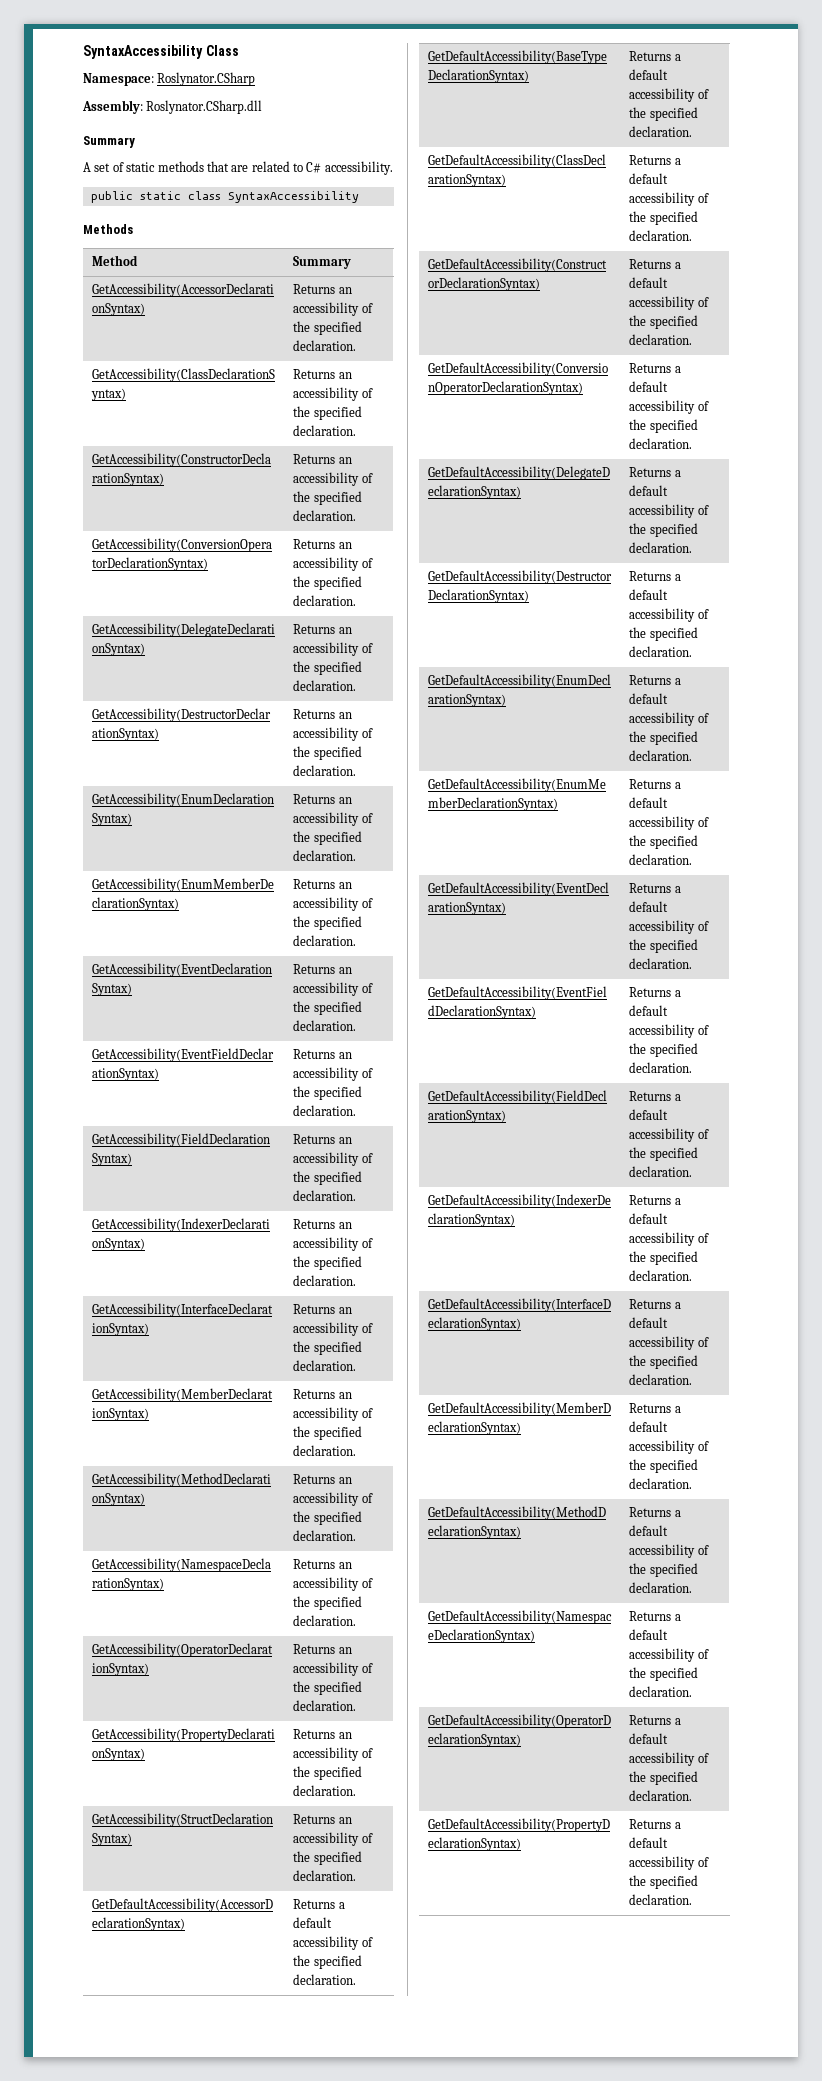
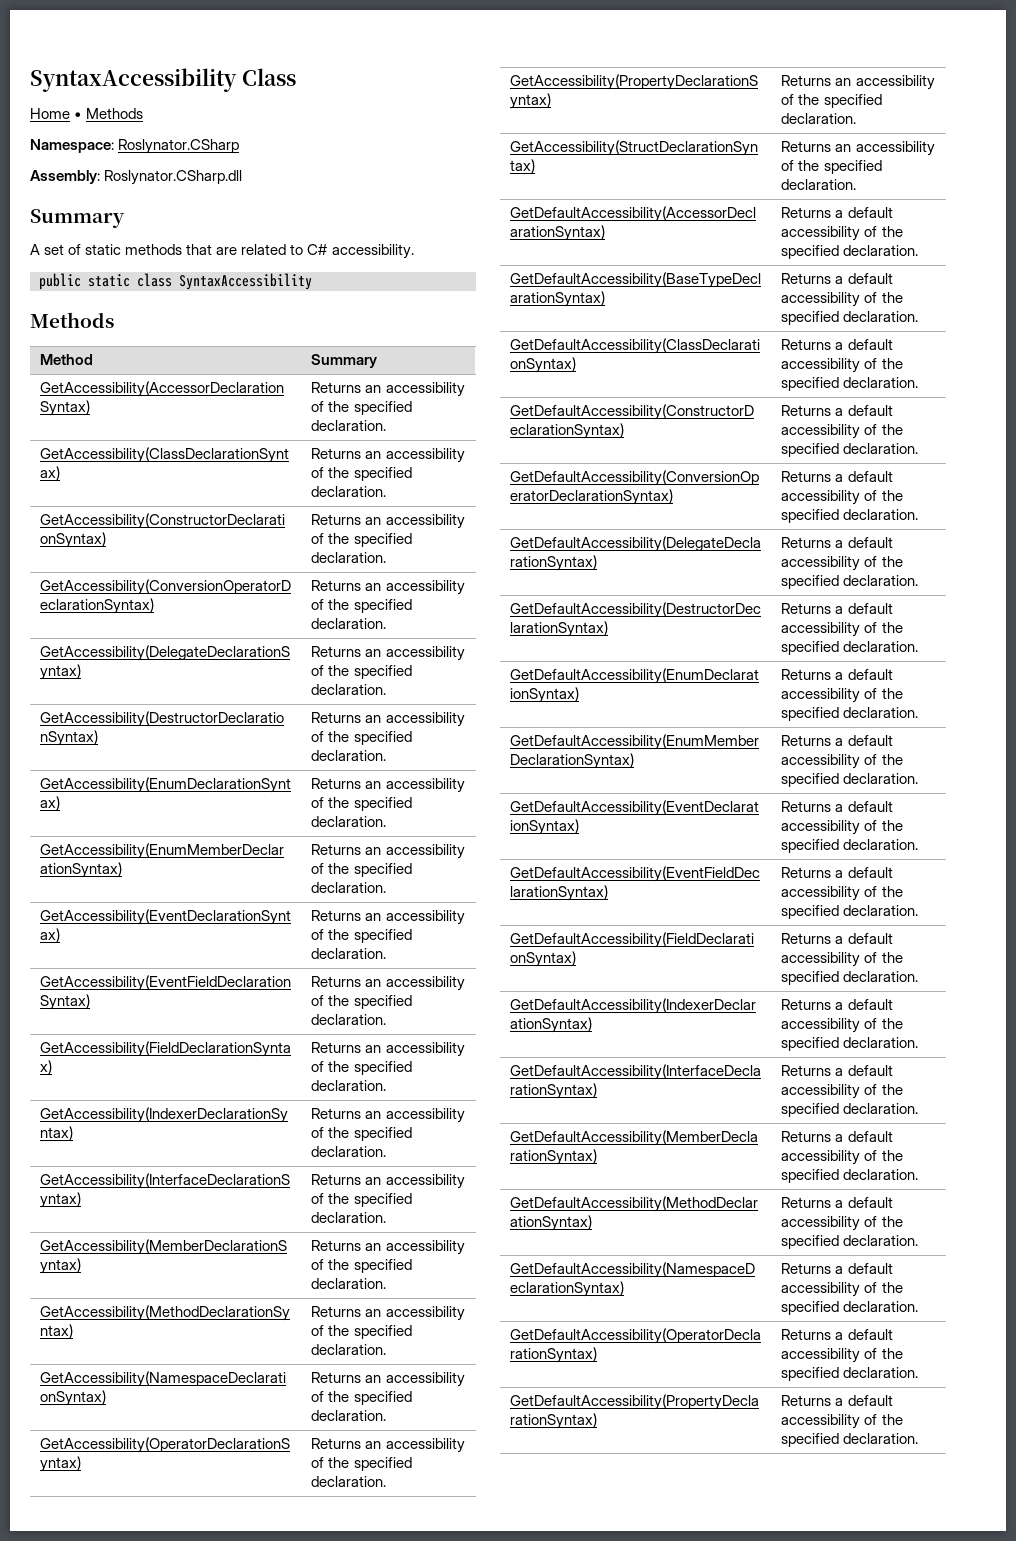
(239, 50) none -> [30,108,144,119] // Home • Methods

